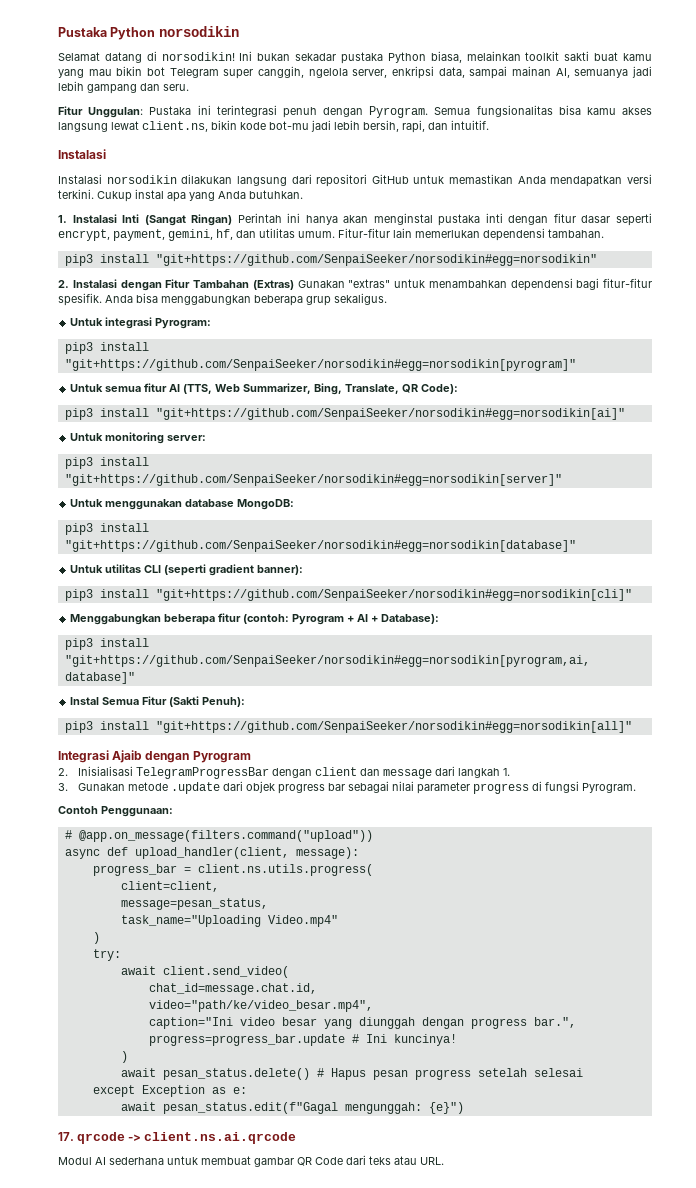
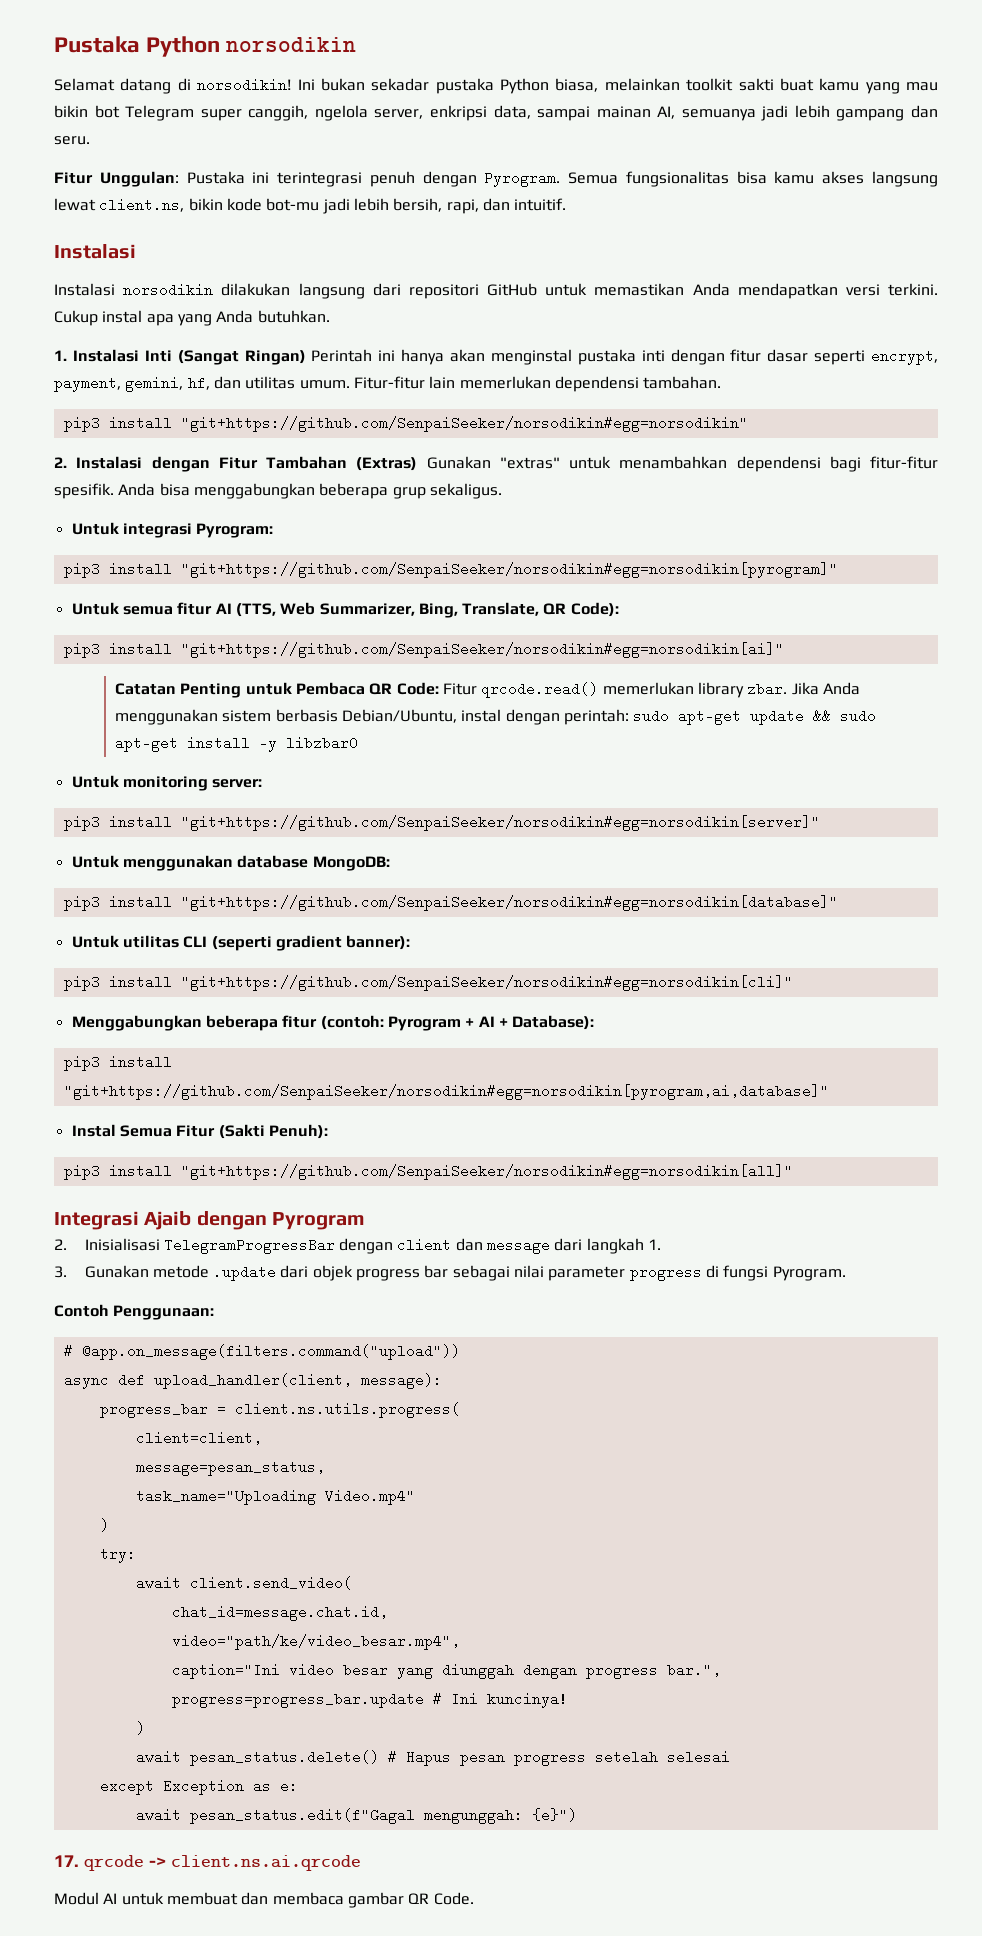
(625, 414) none -> [115,682,860,698] [115,709,877,725] [115,736,359,752] // Catatan Penting untuk Pembaca QR Code: Fitur qrcode.read() memerlukan library zbar. Jika Anda menggunakan sistem berbasis Debian/Ubuntu, instal dengan perintah: sudo apt-get update && sudo apt-get install -y libzbar0
[109,1157,164,1165] sederhana -> (118, 1898) none
[254,1155,444,1167] gambar QR Code dari teks atau URL. -> [241,1892,474,1908] dan membaca gambar QR Code.

